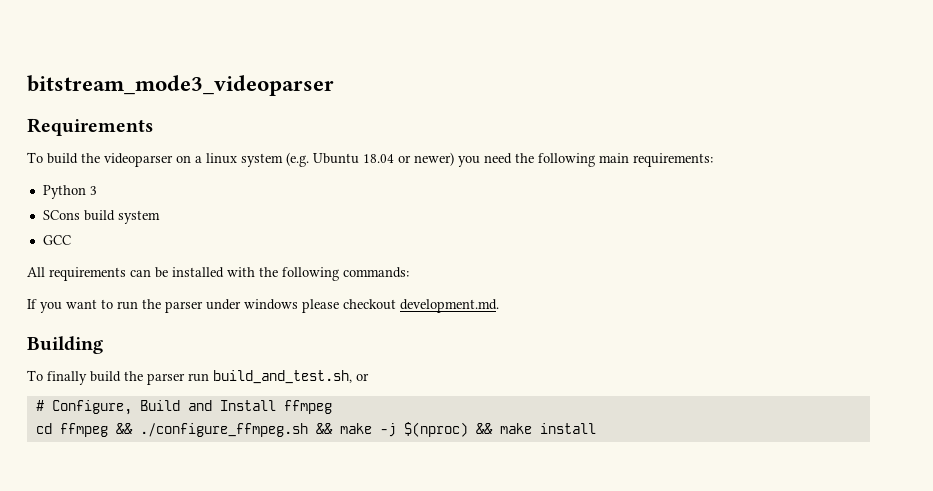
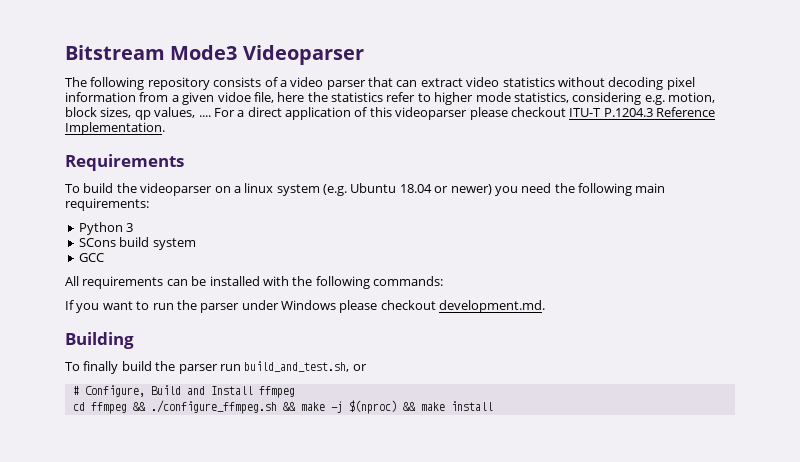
[27,75,334,96] bitstream_mode3_videoparser -> [65,45,364,65] [65,77,695,90] [65,92,715,105] [65,107,715,120] [65,122,165,135] Bitstream Mode3 Videoparser // The following repository consists of a video parser that can extract video statistics without decoding pixel information from a given vidoe file, here the statistics refer to higher mode statistics, considering e.g. motion, block sizes, qp values, .... For a direct application of this videoparser please checkout ITU-T P.1204.3 Reference Implementation.
[244,299,298,310] windows -> [281,300,336,310] Windows

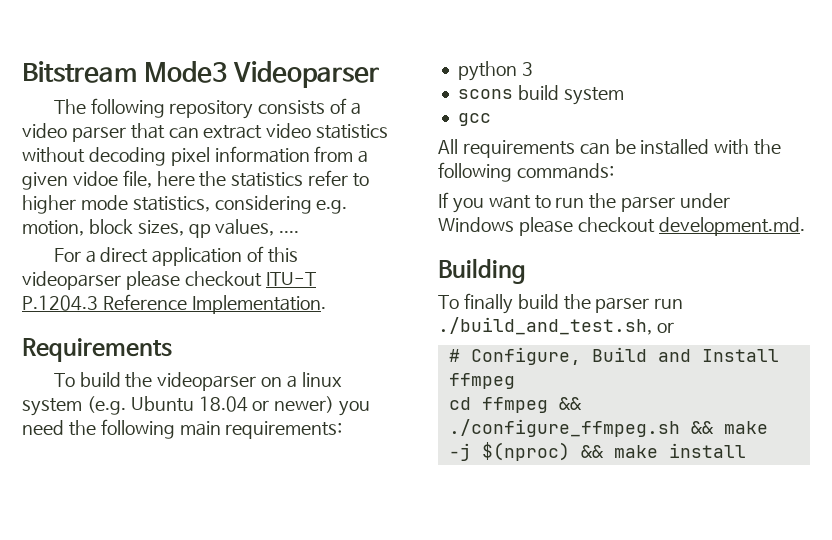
(211, 116) none -> (300, 232) //
[78,222,123,235] Python -> [457,61,517,81] python
[78,238,116,247] SCons -> [457,89,513,99] scons
[78,253,104,262] GCC -> [457,113,491,126] gcc
[244,361,350,372] build_and_test.sh, -> [438,317,652,335] ./build_and_test.sh,

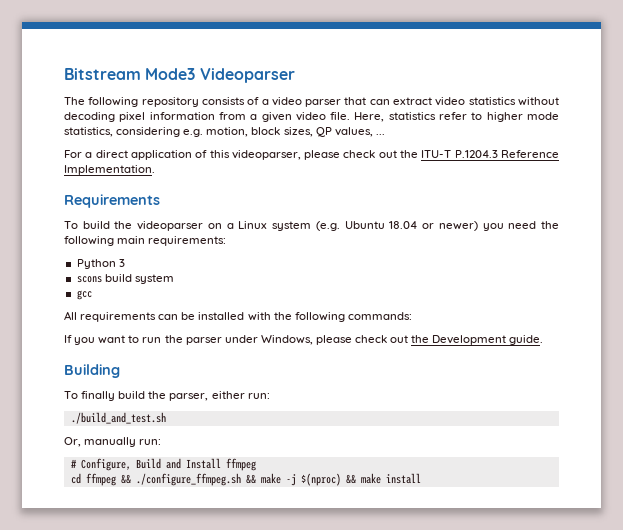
[72,170,227,188] vidoe file, here the -> [295,112,385,122] video file. Here,
[188,219,300,238] qp values, .... -> [315,127,385,137] QP values, ...
[22,271,262,290] videoparser please checkout -> [231,150,419,160] videoparser, please check out the
[301,372,342,387] linux -> [238,221,268,229] Linux
[457,61,517,81] python -> [76,259,116,269] Python
[438,217,805,236] Windows please checkout development.md. -> [260,335,544,345] Windows, please check out the Development guide.
[595,297,684,313] [438,317,674,335] parser run ./build_and_test.sh, or -> [169,391,270,401] [70,412,166,424] [64,437,162,447] parser, either run: // ./build_and_test.sh // Or, manually run:

